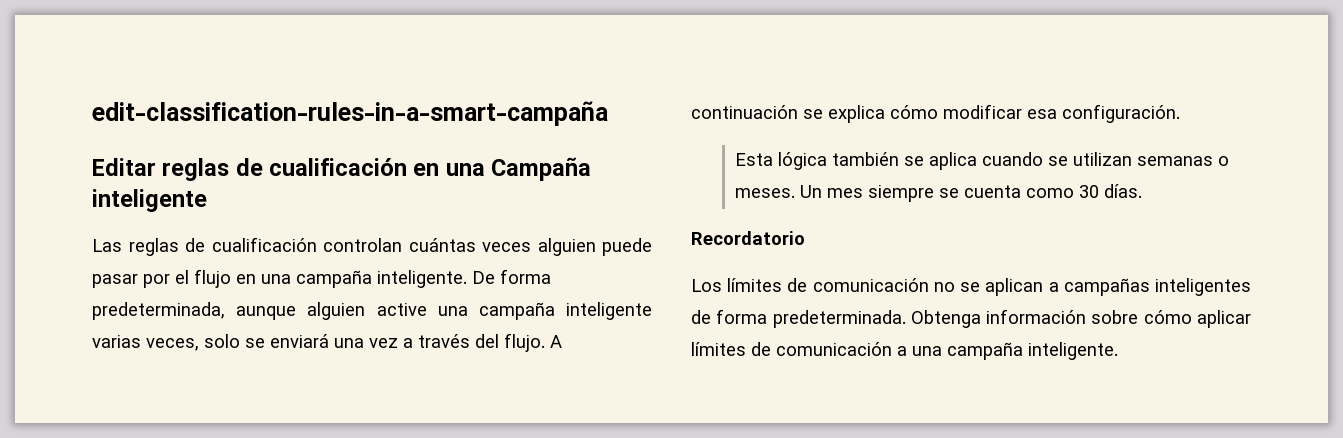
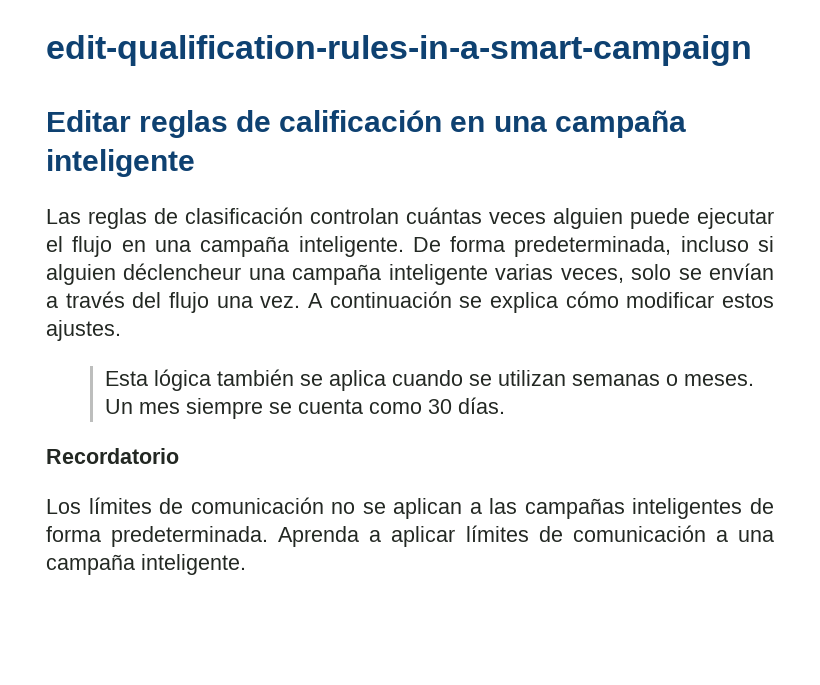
[92,101,608,126] edit-classification-rules-in-a-smart-campaña -> [46,35,752,66] edit-qualification-rules-in-a-smart-campaign
[269,157,592,181] cualificación en una Campaña -> [279,110,686,138] calificación en una campaña
[211,237,317,252] cualificación -> [185,207,303,224] clasificación
[92,274,170,288] pasar por -> [697,208,774,229] ejecutar
[236,302,427,320] aunque alguien active -> [680,236,774,252] [46,263,242,285] incluso si alguien déclencheur
[270,333,545,352] enviará una vez a través del flujo. -> [709,263,775,280] [46,291,301,313] envían a través del flujo una vez.
[1027,104,1180,123] esa configuración. -> [721,293,774,308] [46,320,121,341] estos ajustes.
(1059, 287) none -> [489,498,518,514] las
[910,309,1192,328] Obtenga información sobre cómo -> [278,526,382,547] Aprenda a

